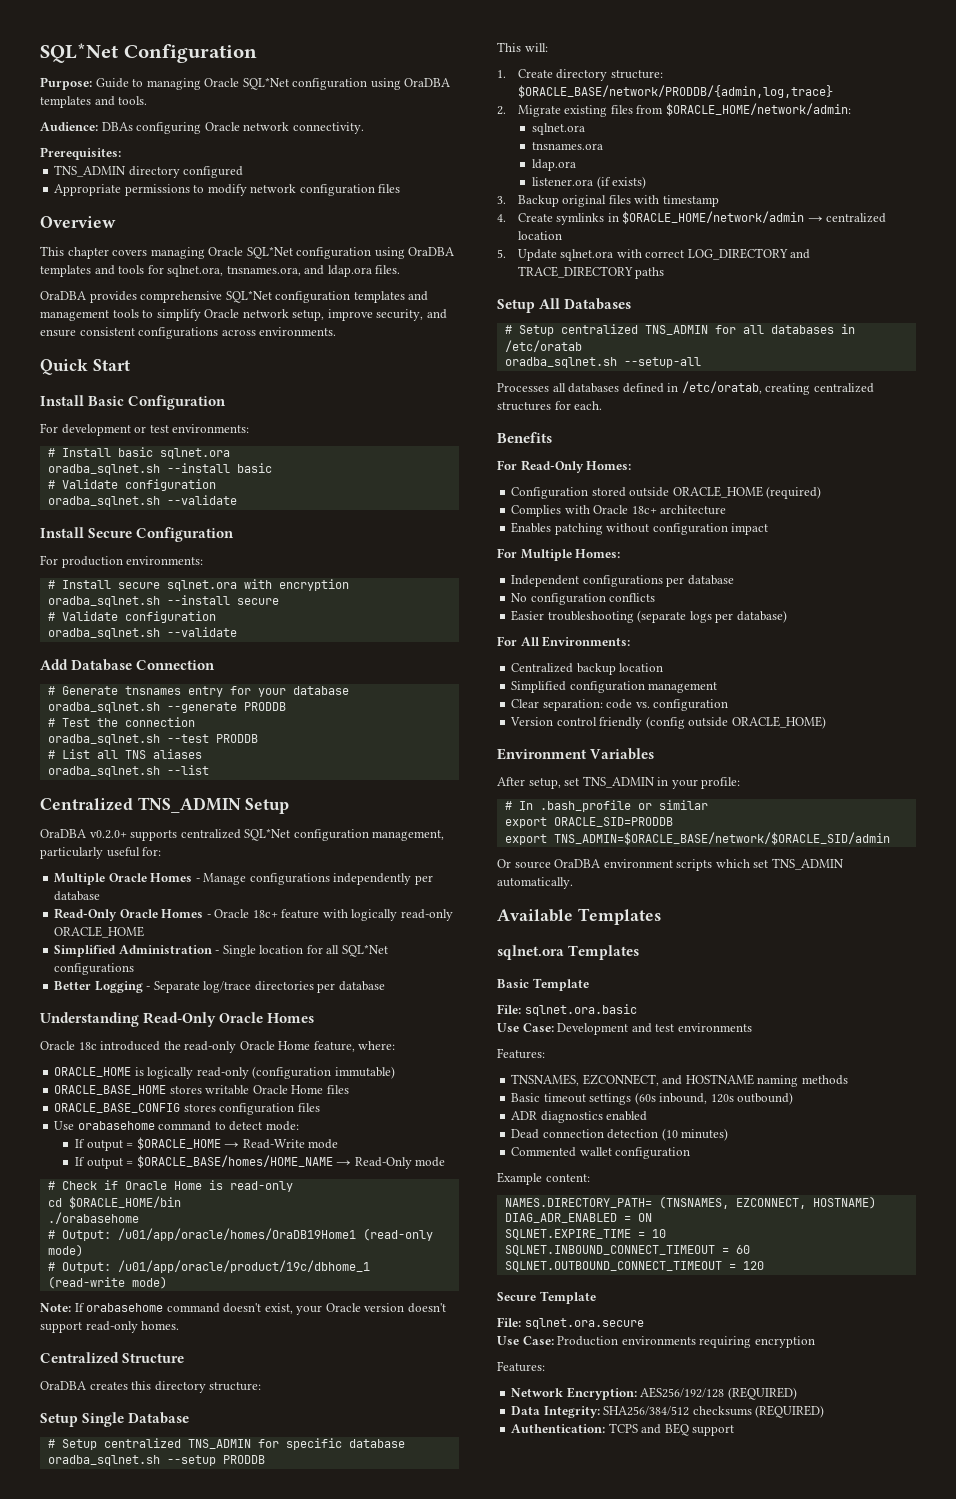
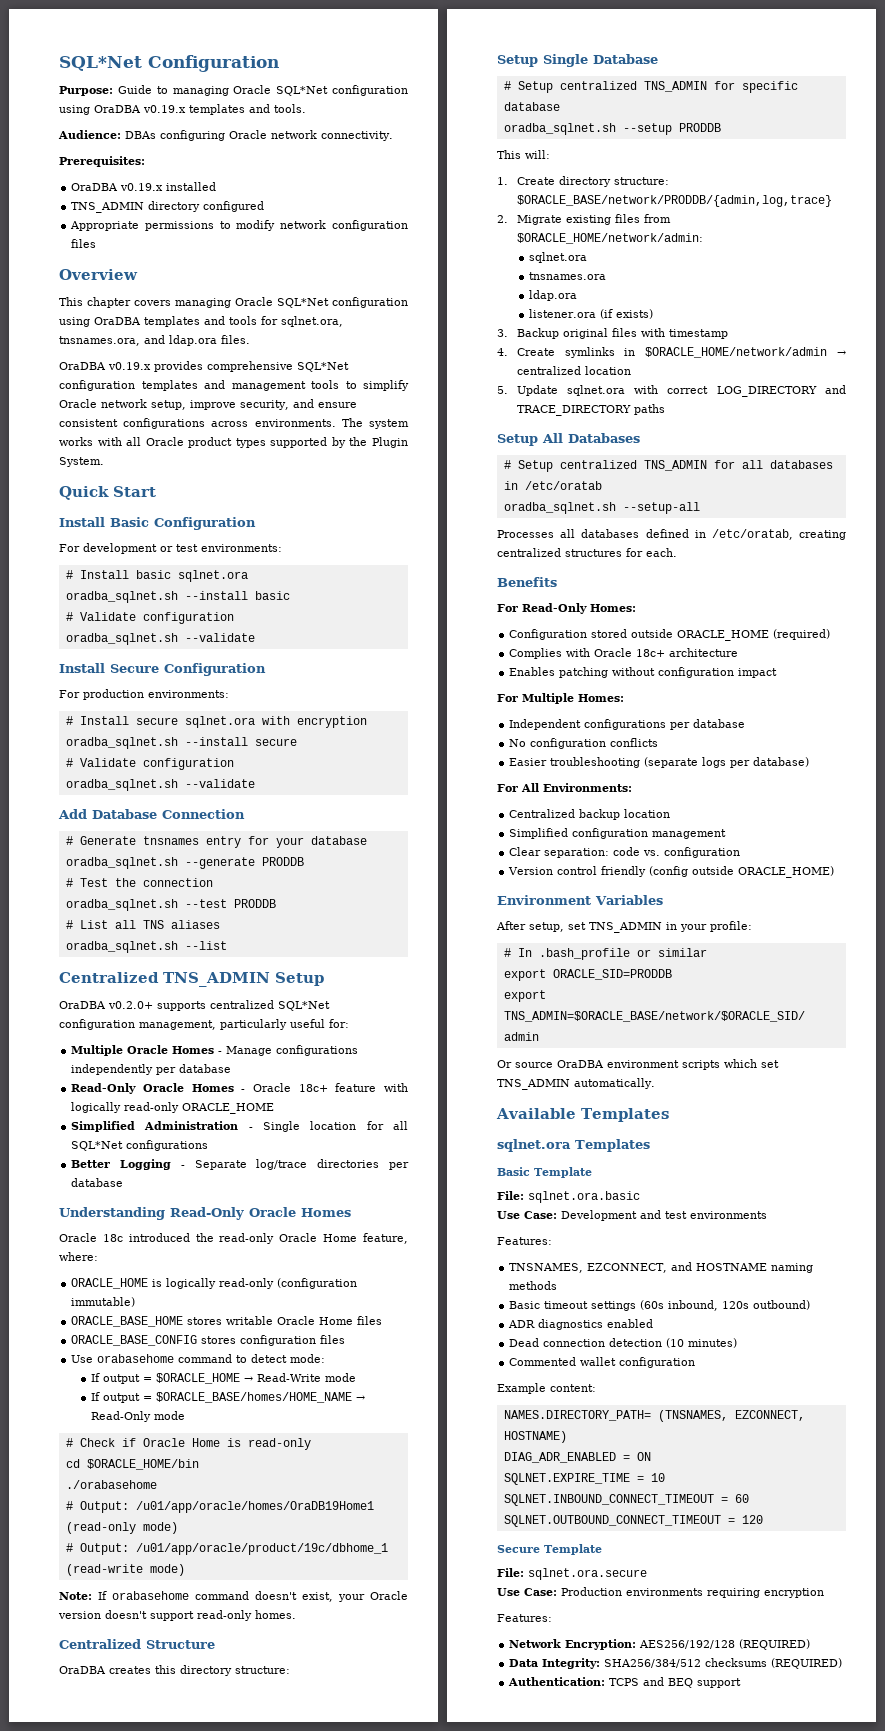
(451, 82) none -> [143,105,186,113] v0.19.x
(121, 153) none -> [71,182,217,191] // OraDBA v0.19.x installed
(86, 295) none -> [108,362,151,370] v0.19.x
(337, 331) none -> [341,418,409,429] [59,437,408,448] [59,457,104,467] The system works with all Oracle product types supported by the Plugin System.

